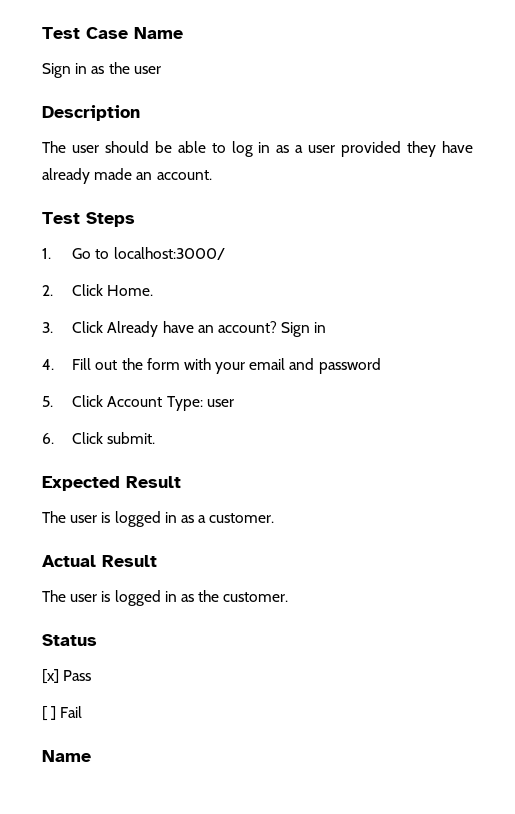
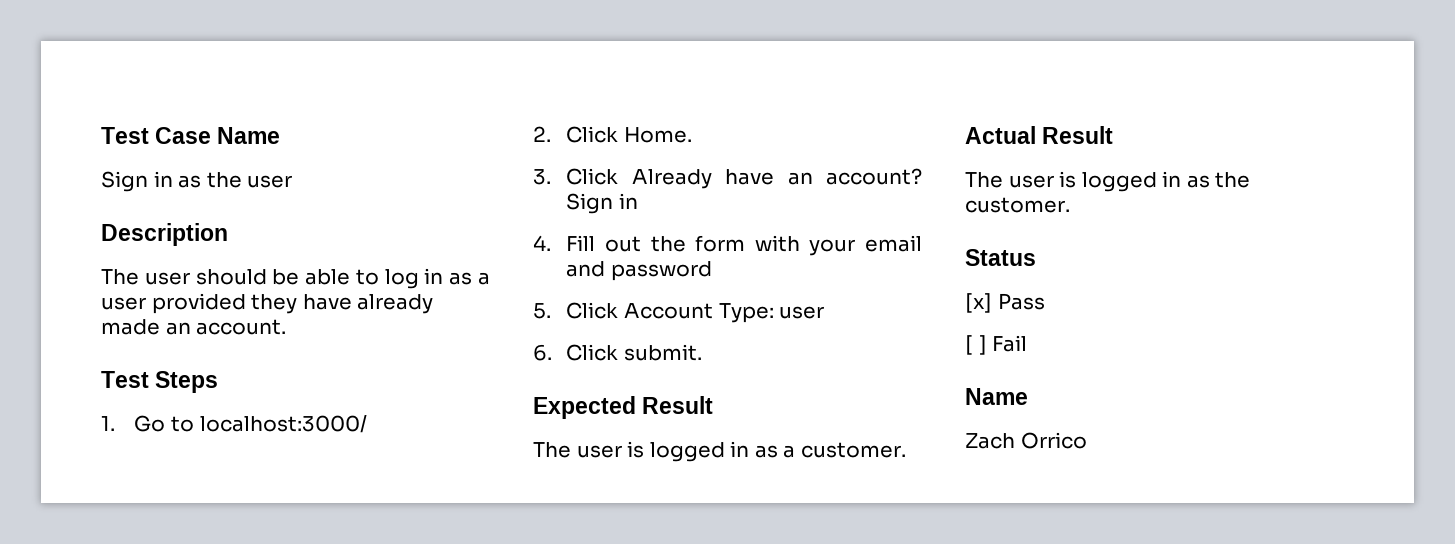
(91, 756) none -> [965,432,1087,449] // Zach Orrico

